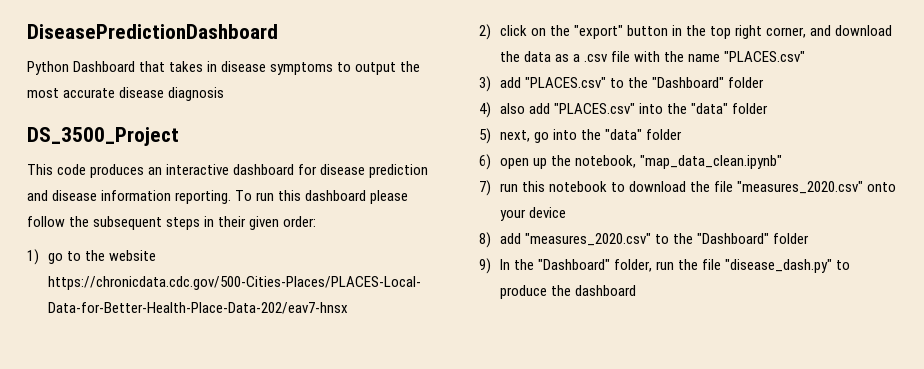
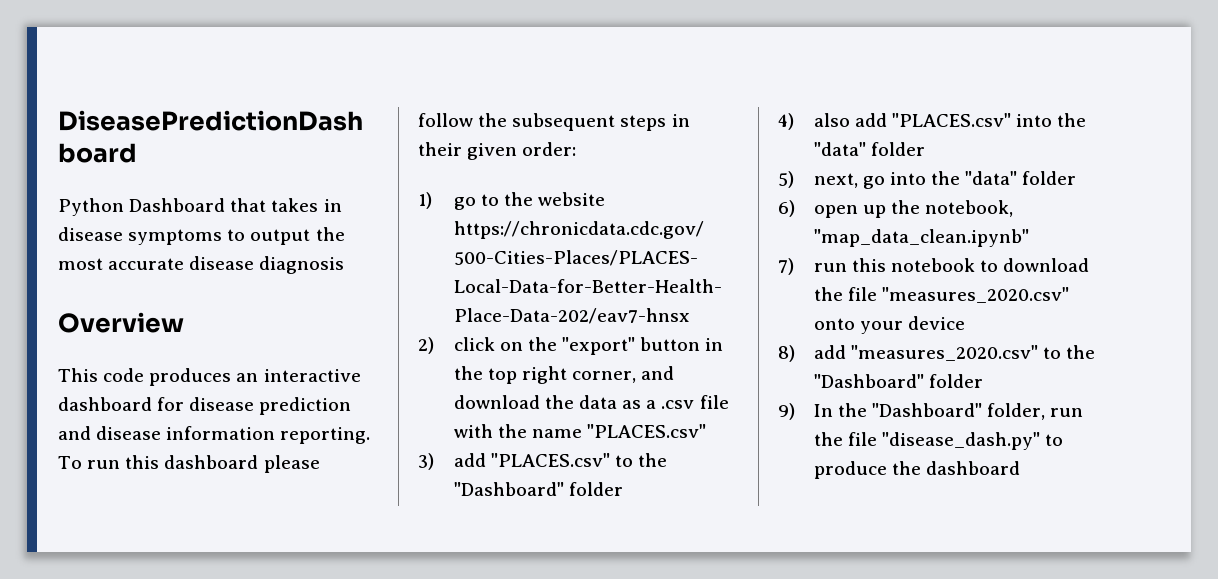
[27,127,179,146] DS_3500_Project -> [58,312,184,333] Overview

